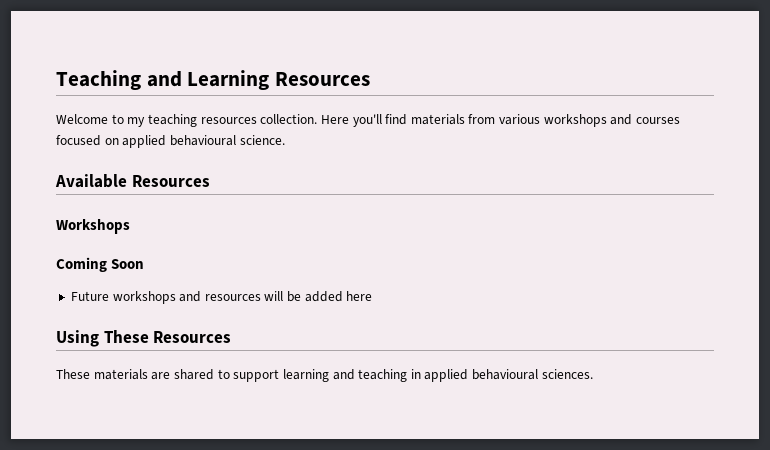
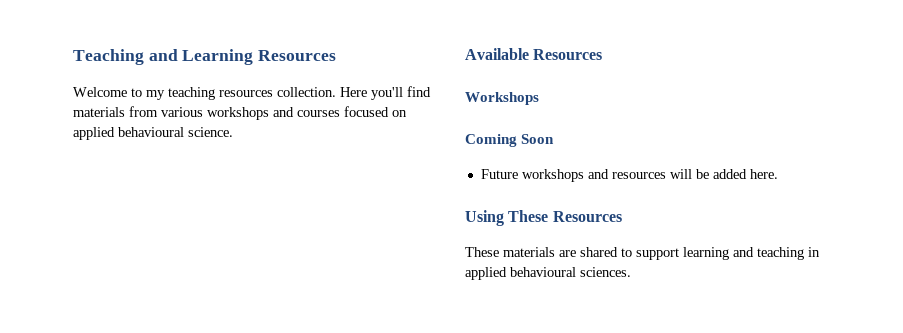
[346,291,373,301] here -> [749,169,778,179] here.

